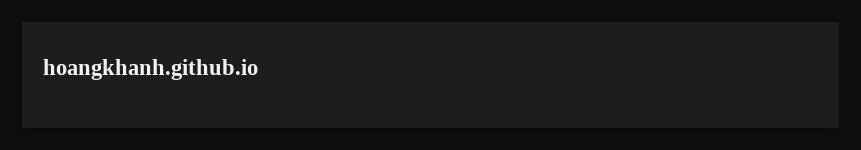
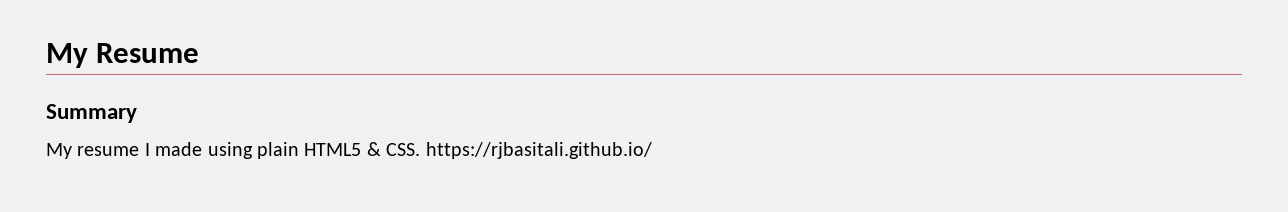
[43,59,258,80] hoangkhanh.github.io -> [46,43,200,68] [46,104,137,123] [46,142,652,159] My Resume // Summary // My resume I made using plain HTML5 & CSS. https://rjbasitali.github.io/

